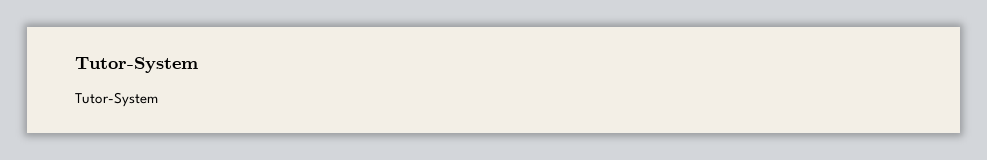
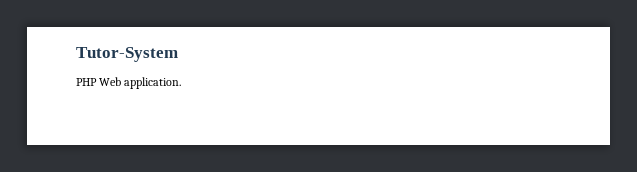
[75,92,158,107] Tutor-System -> [76,77,182,89] PHP Web application.

